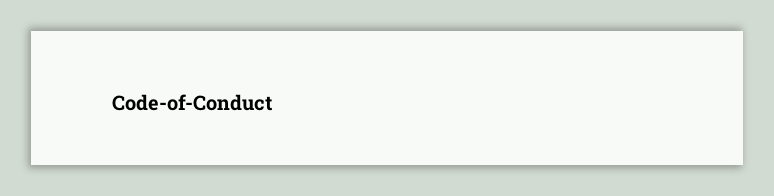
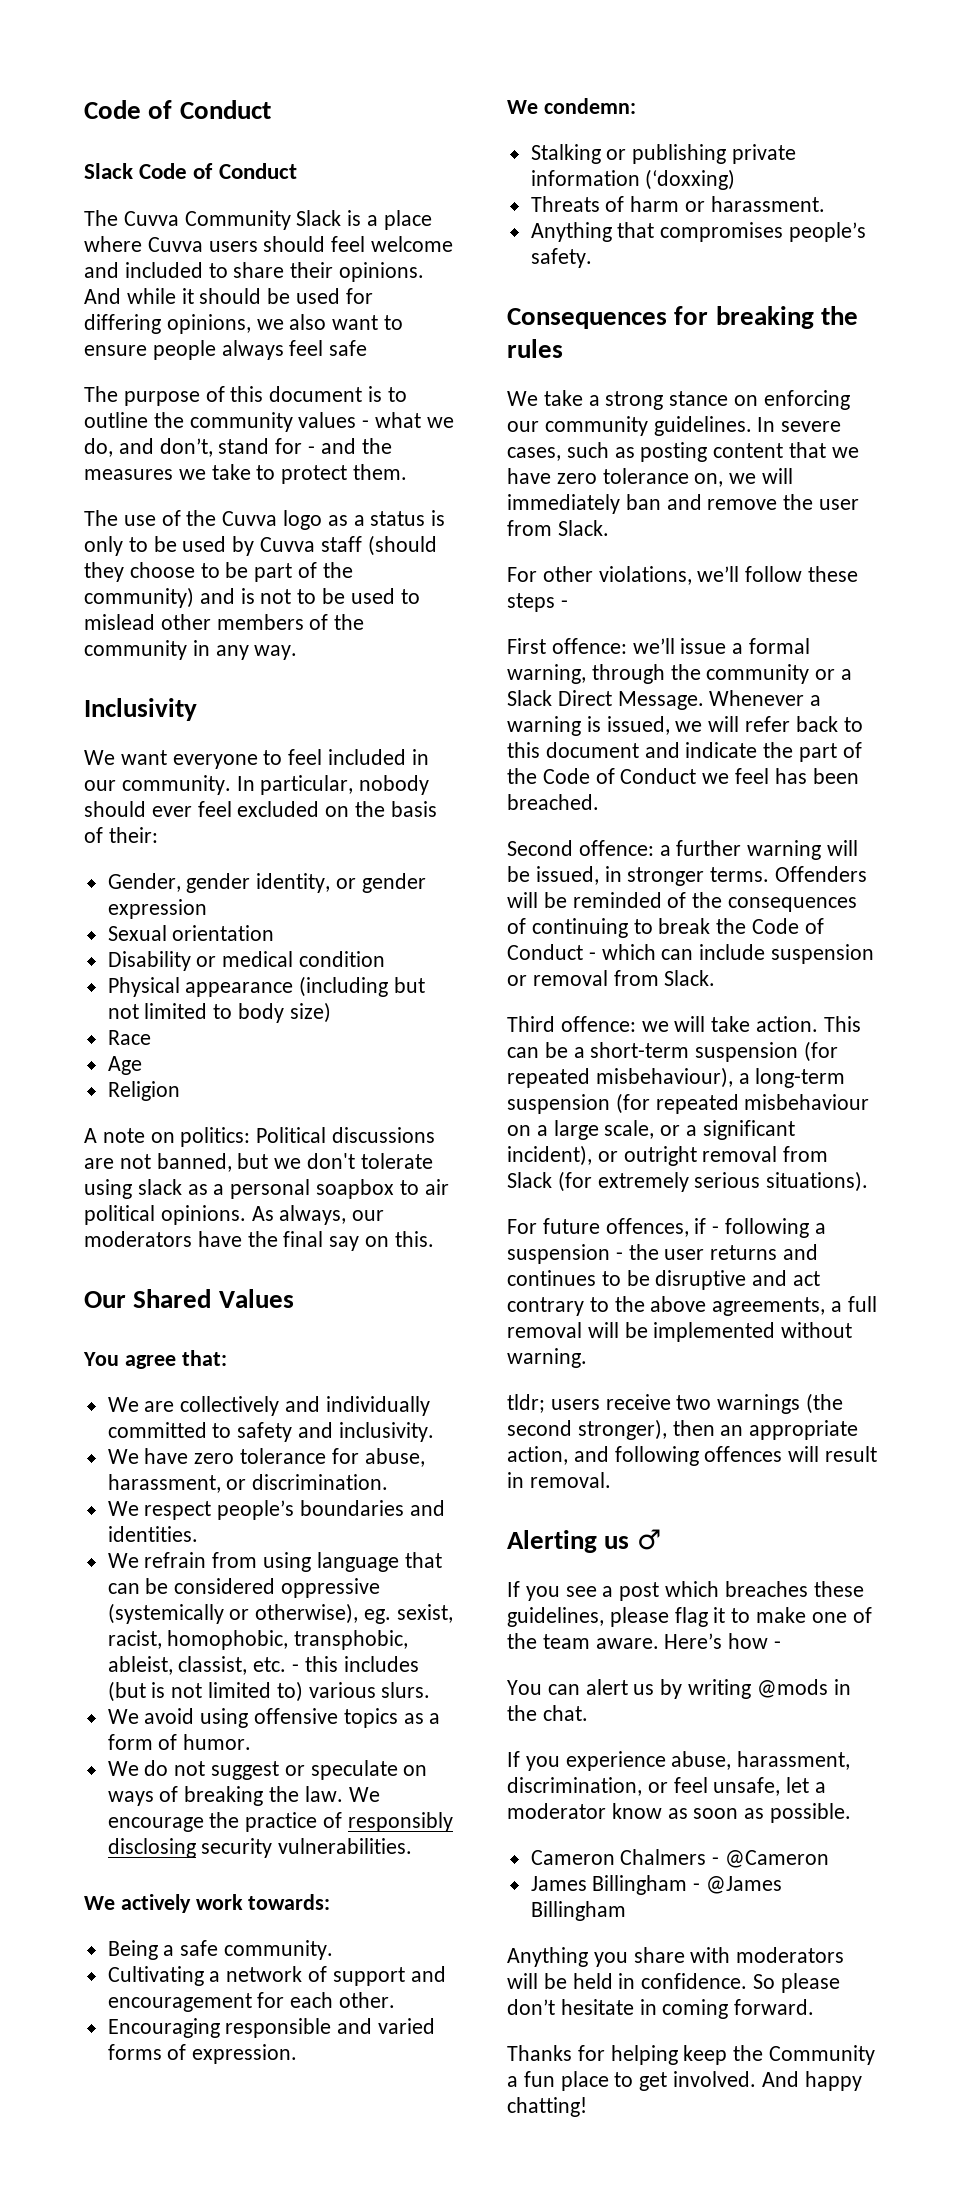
[112,94,272,111] Code-of-Conduct -> [84,100,271,119] [84,163,297,179] [84,210,432,230] [84,236,454,252] [84,262,425,282] [84,288,373,304] [84,314,404,334] [84,340,368,360] [84,386,407,406] [84,412,454,432] [84,438,392,457] [84,464,408,484] [84,510,446,530] [84,535,437,556] [84,562,353,582] [84,587,420,608] [84,614,365,630] [84,640,298,660] [84,698,197,721] [84,749,429,769] [84,775,430,795] [84,801,437,817] [84,827,158,843] [107,873,426,893] [107,899,207,919] [107,925,275,941] [107,951,386,971] [107,976,426,997] [107,1002,331,1023] [107,1030,151,1045] [107,1056,142,1075] [107,1081,180,1101] [84,1127,436,1147] [84,1153,433,1172] [84,1179,449,1199] [84,1205,385,1225] [84,1231,434,1251] [84,1289,294,1308] [83,1350,227,1369] [107,1396,430,1416] [107,1422,434,1442] [107,1448,425,1467] [107,1474,389,1493] [107,1500,445,1520] [107,1526,198,1542] [107,1552,442,1572] [107,1578,381,1598] [107,1603,453,1624] [107,1630,409,1650] [107,1656,419,1675] [107,1681,431,1702] [107,1708,441,1728] [107,1734,252,1750] [107,1760,428,1780] [107,1786,380,1806] [107,1812,453,1832] [107,1838,413,1858] [84,1894,331,1913] [107,1940,334,1960] [107,1966,446,1986] [107,1992,396,2012] [107,2018,436,2038] [107,2044,298,2064] [507,98,636,114] [530,144,797,164] [530,169,736,190] [530,196,825,212] [530,222,867,242] [530,248,592,268] [507,306,858,329] [507,339,563,358] [507,390,850,410] [507,416,842,436] [507,442,859,462] [507,468,794,487] [507,494,860,514] [507,520,609,536] [507,566,859,585] [507,593,568,612] [507,638,811,654] [507,664,853,684] [507,690,822,710] [507,716,863,736] [507,742,862,762] [507,768,859,784] [507,794,599,810] [507,840,859,860] [507,866,868,886] [507,892,858,912] [507,918,824,938] [507,944,875,964] [507,970,716,986] [507,1016,861,1032] [507,1041,839,1062] [507,1067,846,1088] [507,1093,870,1114] [507,1120,795,1140] [507,1145,829,1166] [507,1171,869,1192] [507,1218,826,1238] [507,1244,819,1264] [507,1270,821,1290] [507,1296,877,1316] [507,1322,853,1342] [507,1348,587,1368] [507,1393,844,1414] [507,1419,859,1440] [507,1446,878,1466] [507,1472,611,1488] [507,1529,661,1553] [507,1581,864,1601] [507,1607,872,1627] [507,1633,782,1649] [507,1679,851,1699] [507,1705,588,1721] [507,1751,851,1771] [507,1777,827,1796] [507,1803,852,1823] [530,1849,830,1868] [530,1875,783,1895] [530,1901,626,1921] [507,1947,845,1967] [507,1973,840,1993] [507,1999,815,2019] [507,2045,876,2065] [507,2071,862,2091] [507,2097,587,2117] Code of Conduct // Slack Code of Conduct // The Cuvva Community Slack is a place where Cuvva users should feel welcome and included to share their opinions. And while it should be used for differing opinions, we also want to ensure people always feel safe // The purpose of this document is to outline the community values - what we do, and don’t, stand for - and the measures we take to protect them. // The use of the Cuvva logo as a status is only to be used by Cuvva staff (should they choose to be part of the community) and is not to be used to mislead other members of the community in any way. // Inclusivity // We want everyone to feel included in our community. In particular, nobody should ever feel excluded on the basis of their: // Gender, gender identity, or gender expression // Sexual orientation // Disability or medical condition // Physical appearance (including but not limited to body size) // Race // Age // Religion // A note on politics: Political discussions are not banned, but we don't tolerate using slack as a personal soapbox to air political opinions. As always, our moderators have the final say on this. // Our Shared Values // You agree that: // We are collectively and individually committed to safety and inclusivity. // We have zero tolerance for abuse, harassment, or discrimination. // We respect people’s boundaries and identities. // We refrain from using language that can be considered oppressive (systemically or otherwise), eg. sexist, racist, homophobic, transphobic, ableist, classist, etc. - this includes (but is not limited to) various slurs. // We avoid using offensive topics as a form of humor. // We do not suggest or speculate on ways of breaking the law. We encourage the practice of responsibly disclosing security vulnerabilities. // We actively work towards: // Being a safe community. // Cultivating a network of support and encouragement for each other. // Encouraging responsible and varied forms of expression. // We condemn: // Stalking or publishing private information (‘doxxing) // Threats of harm or harassment. // Anything that compromises people’s safety. // Consequences for breaking the rules // We take a strong stance on enforcing our community guidelines. In severe cases, such as posting content that we have zero tolerance on, we will immediately ban and remove the user from Slack. // For other violations, we’ll follow these steps - // First offence: we’ll issue a formal warning, through the community or a Slack Direct Message. Whenever a warning is issued, we will refer back to this document and indicate the part of the Code of Conduct we feel has been breached. // Second offence: a further warning will be issued, in stronger terms. Offenders will be reminded of the consequences of continuing to break the Code of Conduct - which can include suspension or removal from Slack. // Third offence: we will take action. This can be a short-term suspension (for repeated misbehaviour), a long-term suspension (for repeated misbehaviour on a large scale, or a significant incident), or outright removal from Slack (for extremely serious situations). // For future offences, if - following a suspension - the user returns and continues to be disruptive and act contrary to the above agreements, a full removal will be implemented without warning. // tldr; users receive two warnings (the second stronger), then an appropriate action, and following offences will result in removal. // Alerting us ♂ // If you see a post which breaches these guidelines, please flag it to make one of the team aware. Here’s how - // You can alert us by writing @mods in the chat. // If you experience abuse, harassment, discrimination, or feel unsafe, let a moderator know as soon as possible. // Cameron Chalmers - @Cameron // James Billingham - @James Billingham // Anything you share with moderators will be held in confidence. So please don’t hesitate in coming forward. // Thanks for helping keep the Community a fun place to get involved. And happy chatting!

